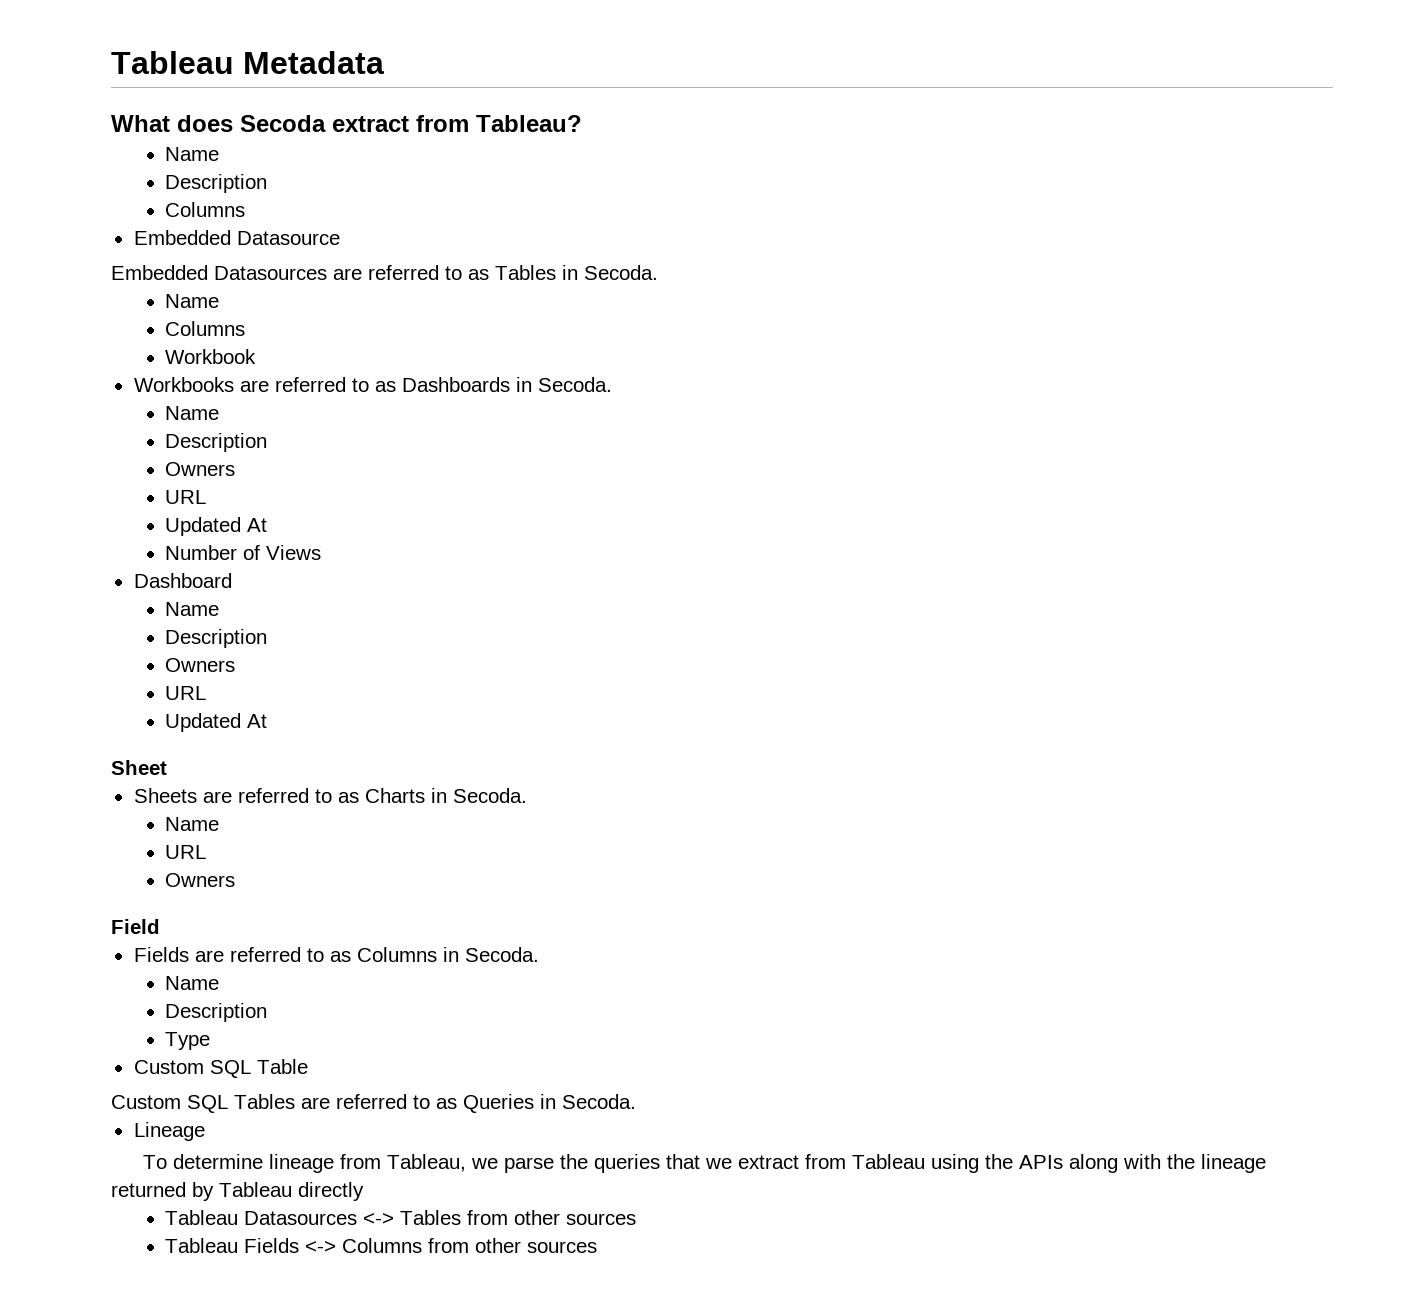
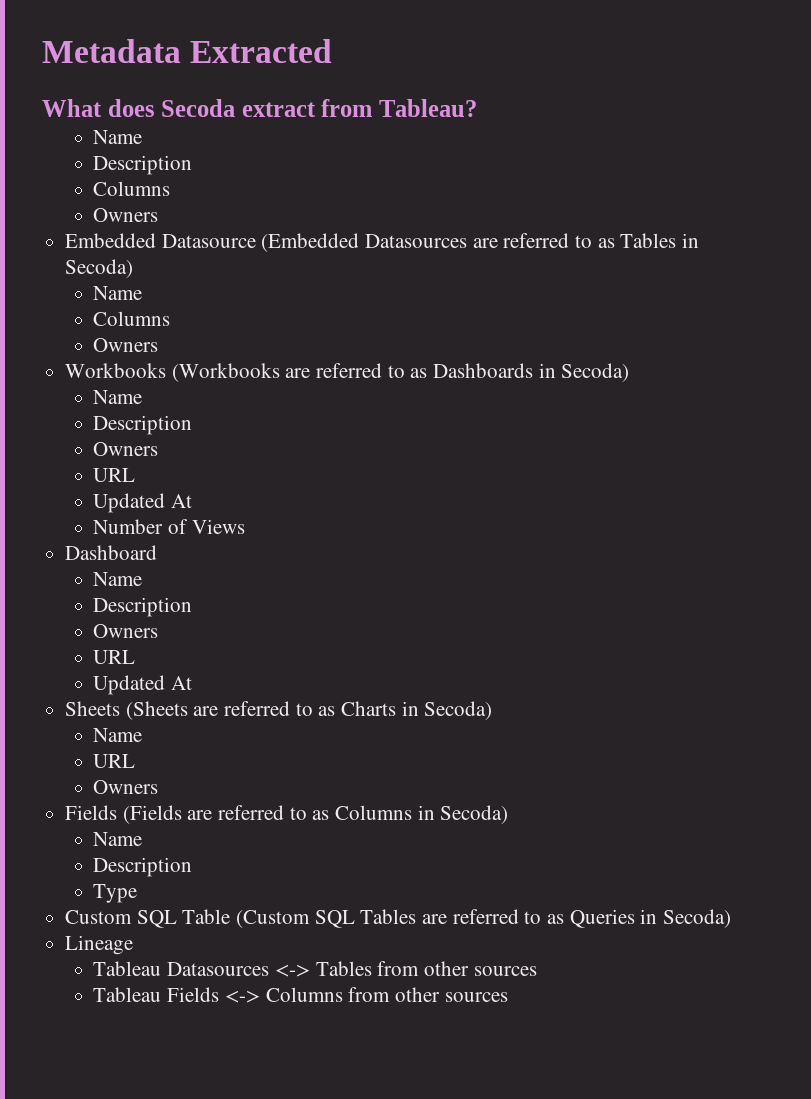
[111,51,234,74] Tableau -> (42, 51) none
(384, 62) none -> [190,39,333,63] Extracted
(246, 209) none -> [93,208,159,222] // Owners
[111,265,208,280] // Embedded -> [261,233,360,252] (Embedded
[584,265,658,280] Secoda. -> [65,259,134,278] Secoda)
[165,349,257,364] Workbook -> [93,338,159,352] Owners
(234, 384) none -> [171,363,280,382] (Workbooks
[537,377,612,392] Secoda. -> [561,363,630,382] Secoda)
[111,760,167,775] // Sheet -> (193, 683) none
(197, 795) none -> [125,701,188,720] (Sheets
[452,788,527,803] Secoda. -> [424,701,493,720] Secoda)
[111,919,160,934] [133,947,189,962] // Field // Fields -> [65,805,182,824] // Fields (Fields
[464,947,539,962] Secoda. -> [440,805,509,824] Secoda)
[111,1095,181,1109] // Custom -> [236,910,311,928] (Custom
[562,1094,636,1109] Secoda. -> [663,909,732,928] Secoda)
[143,1154,1267,1173] [111,1182,364,1201] // To determine lineage from Tableau, we parse the queries that we extract from Tableau using the APIs along with the lineage returned by Tableau directly -> (134, 945) none

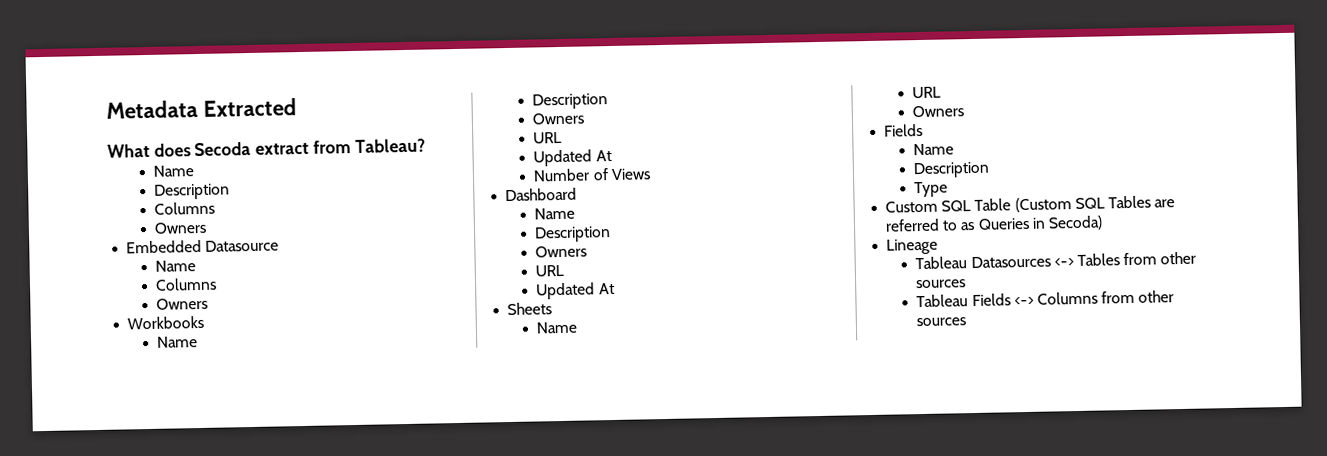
[261,233,700,252] [65,259,134,278] [93,286,143,300] [93,311,171,326] [93,338,159,352] [65,363,630,382] (Embedded Datasources are referred to as Tables in Secoda) // Name // Columns // Owners // Workbooks (Workbooks are referred to as Dashboards in Secoda) -> [155,260,197,272] [155,277,218,291] [156,297,209,310] [127,315,205,330] // Name // Columns // Owners // Workbooks
[125,701,493,720] [93,728,143,742] [93,754,136,768] [93,780,159,794] [65,805,509,824] (Sheets are referred to as Charts in Secoda) // Name // URL // Owners // Fields (Fields are referred to as Columns in Secoda) -> [536,321,579,334] [912,86,942,99] [912,105,965,118] [884,123,924,137] // Name // URL // Owners // Fields

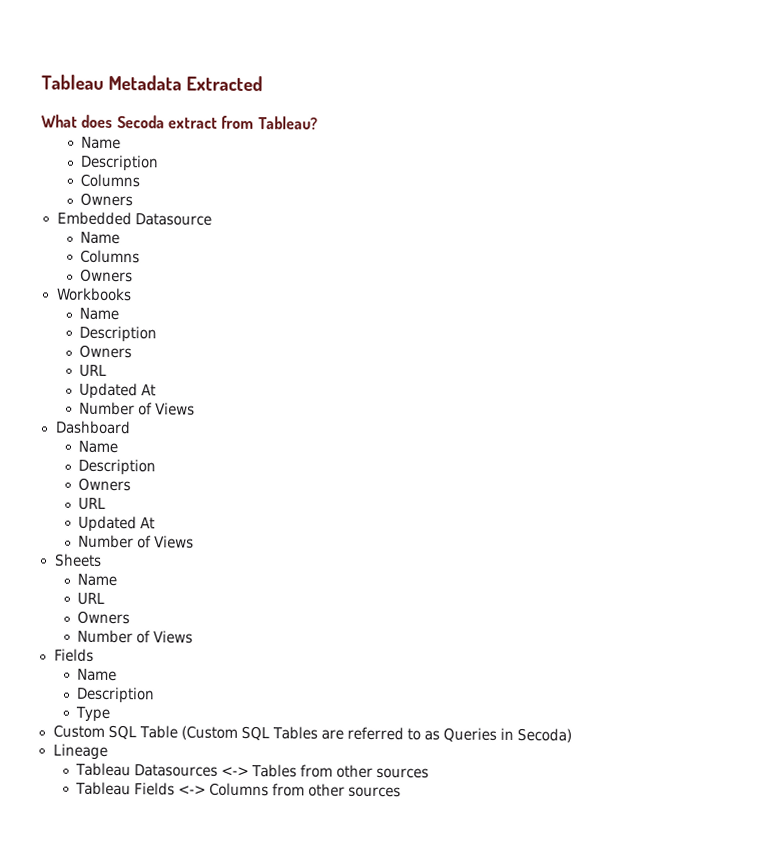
(106, 109) none -> [41,74,104,90] Tableau
(615, 288) none -> [78,534,195,549] // Number of Views
(965, 111) none -> [77,629,194,644] // Number of Views

